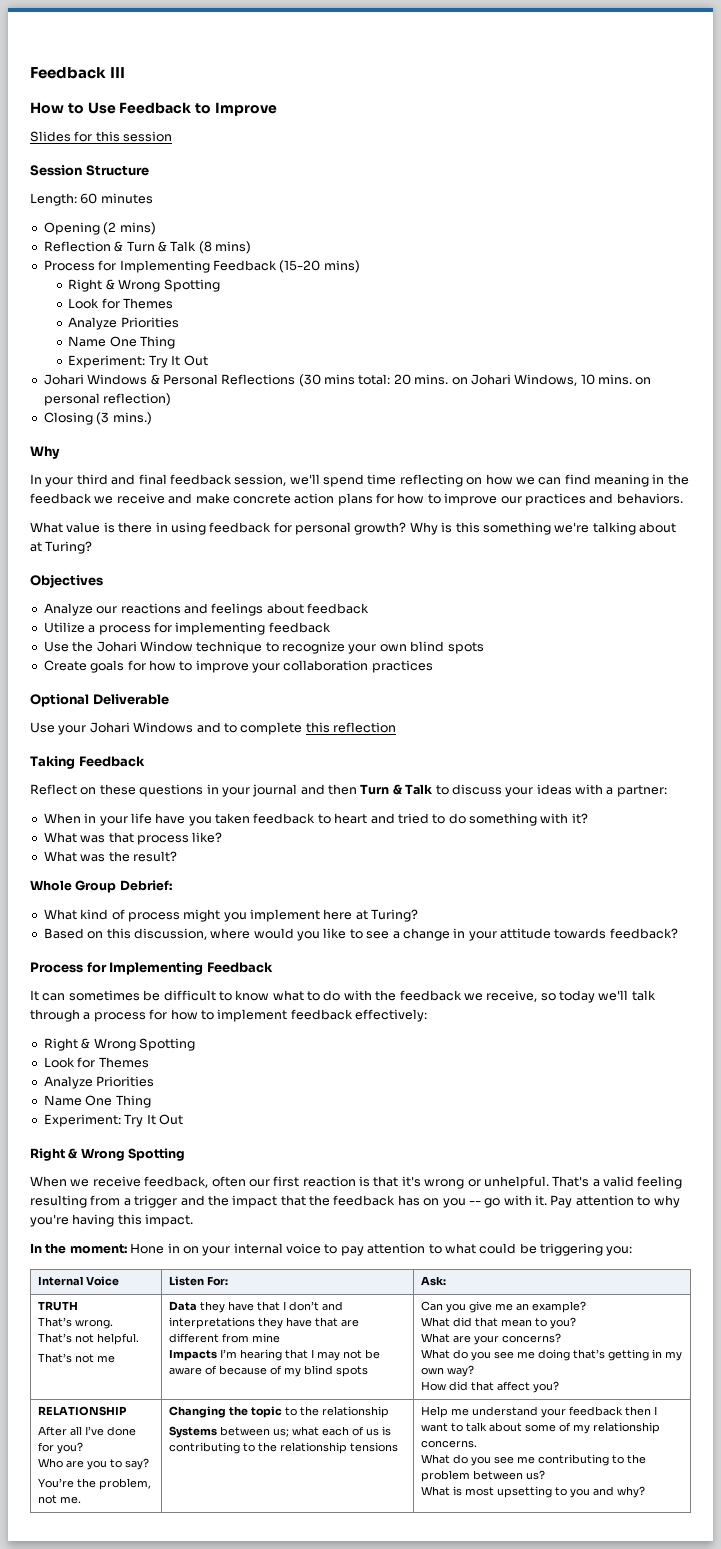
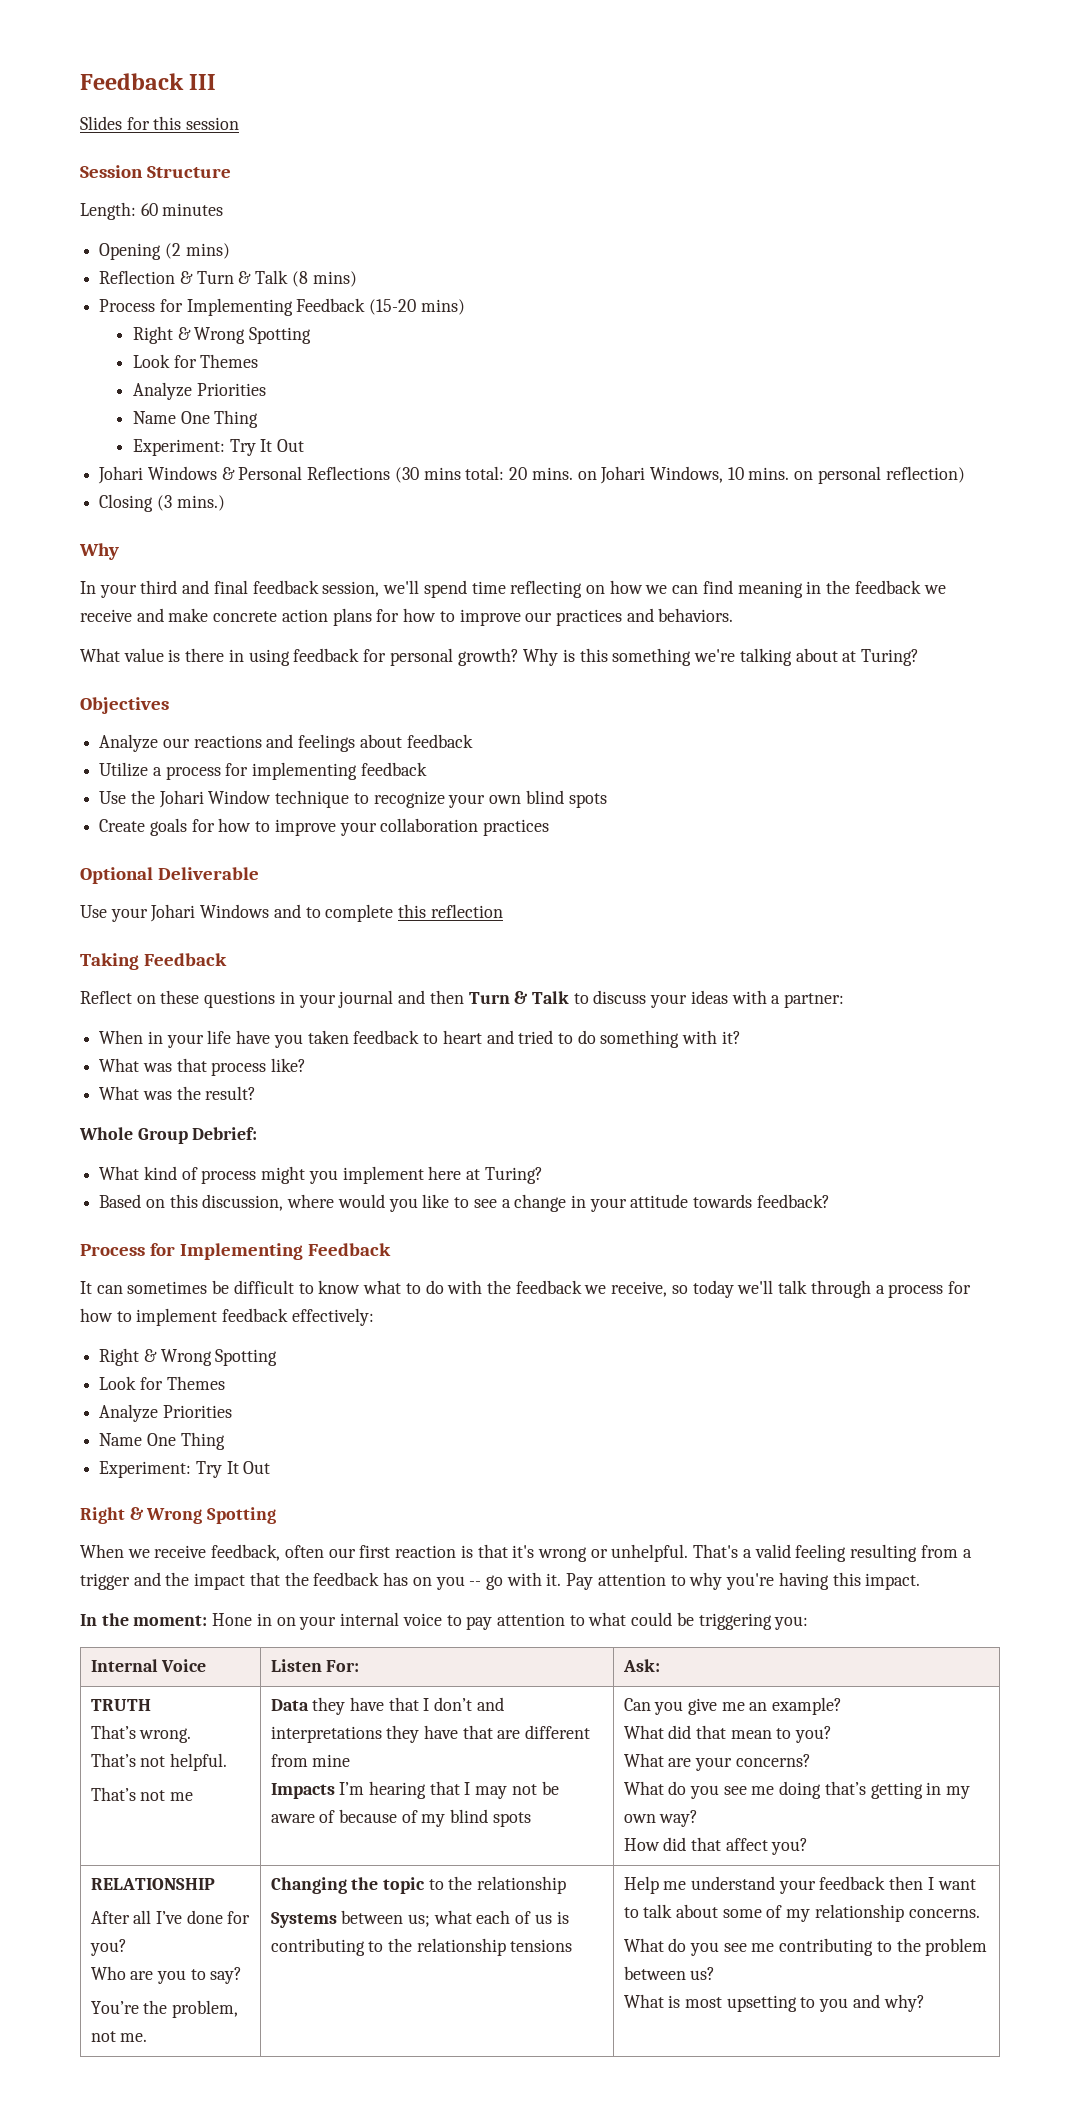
[30,102,277,116] // How to Use Feedback to Improve -> (217, 82) none

